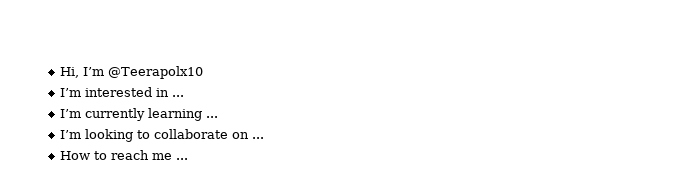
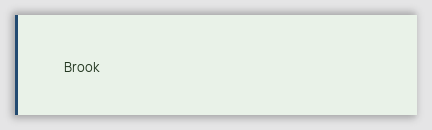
[60,66,204,79] [60,87,185,97] [60,108,219,121] [60,129,265,142] [60,150,189,160] Hi, I’m @Teerapolx10 // I’m interested in ... // I’m currently learning ... // I’m looking to collaborate on ... // How to reach me ... -> [64,62,100,72] Brook

